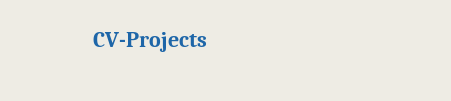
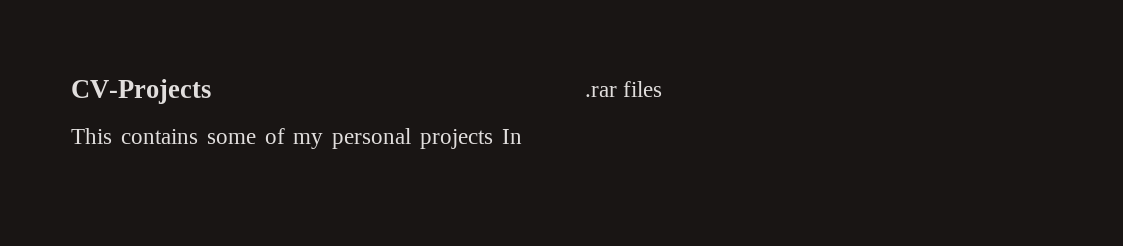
(207, 42) none -> [71,128,522,149] [585,81,663,97] // This contains some of my personal projects In .rar files

